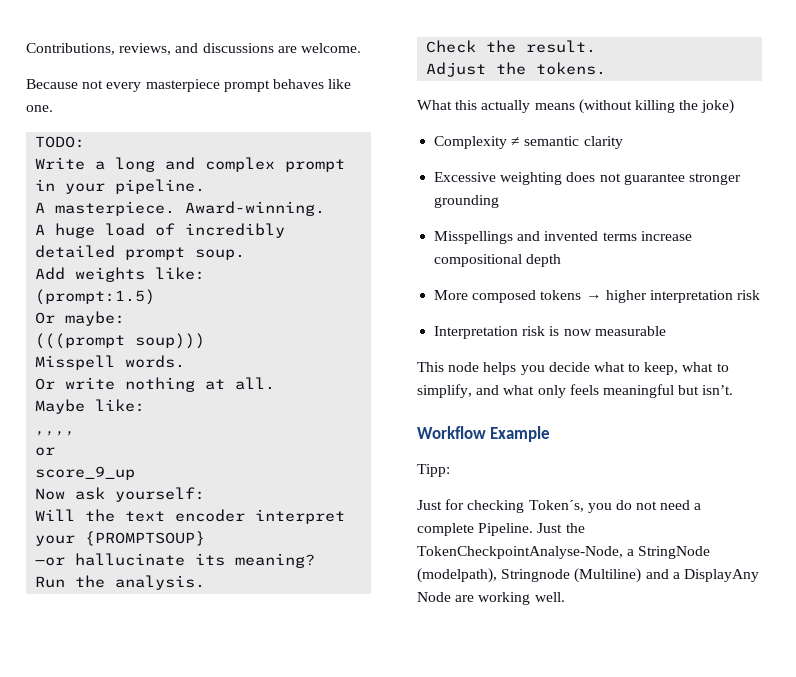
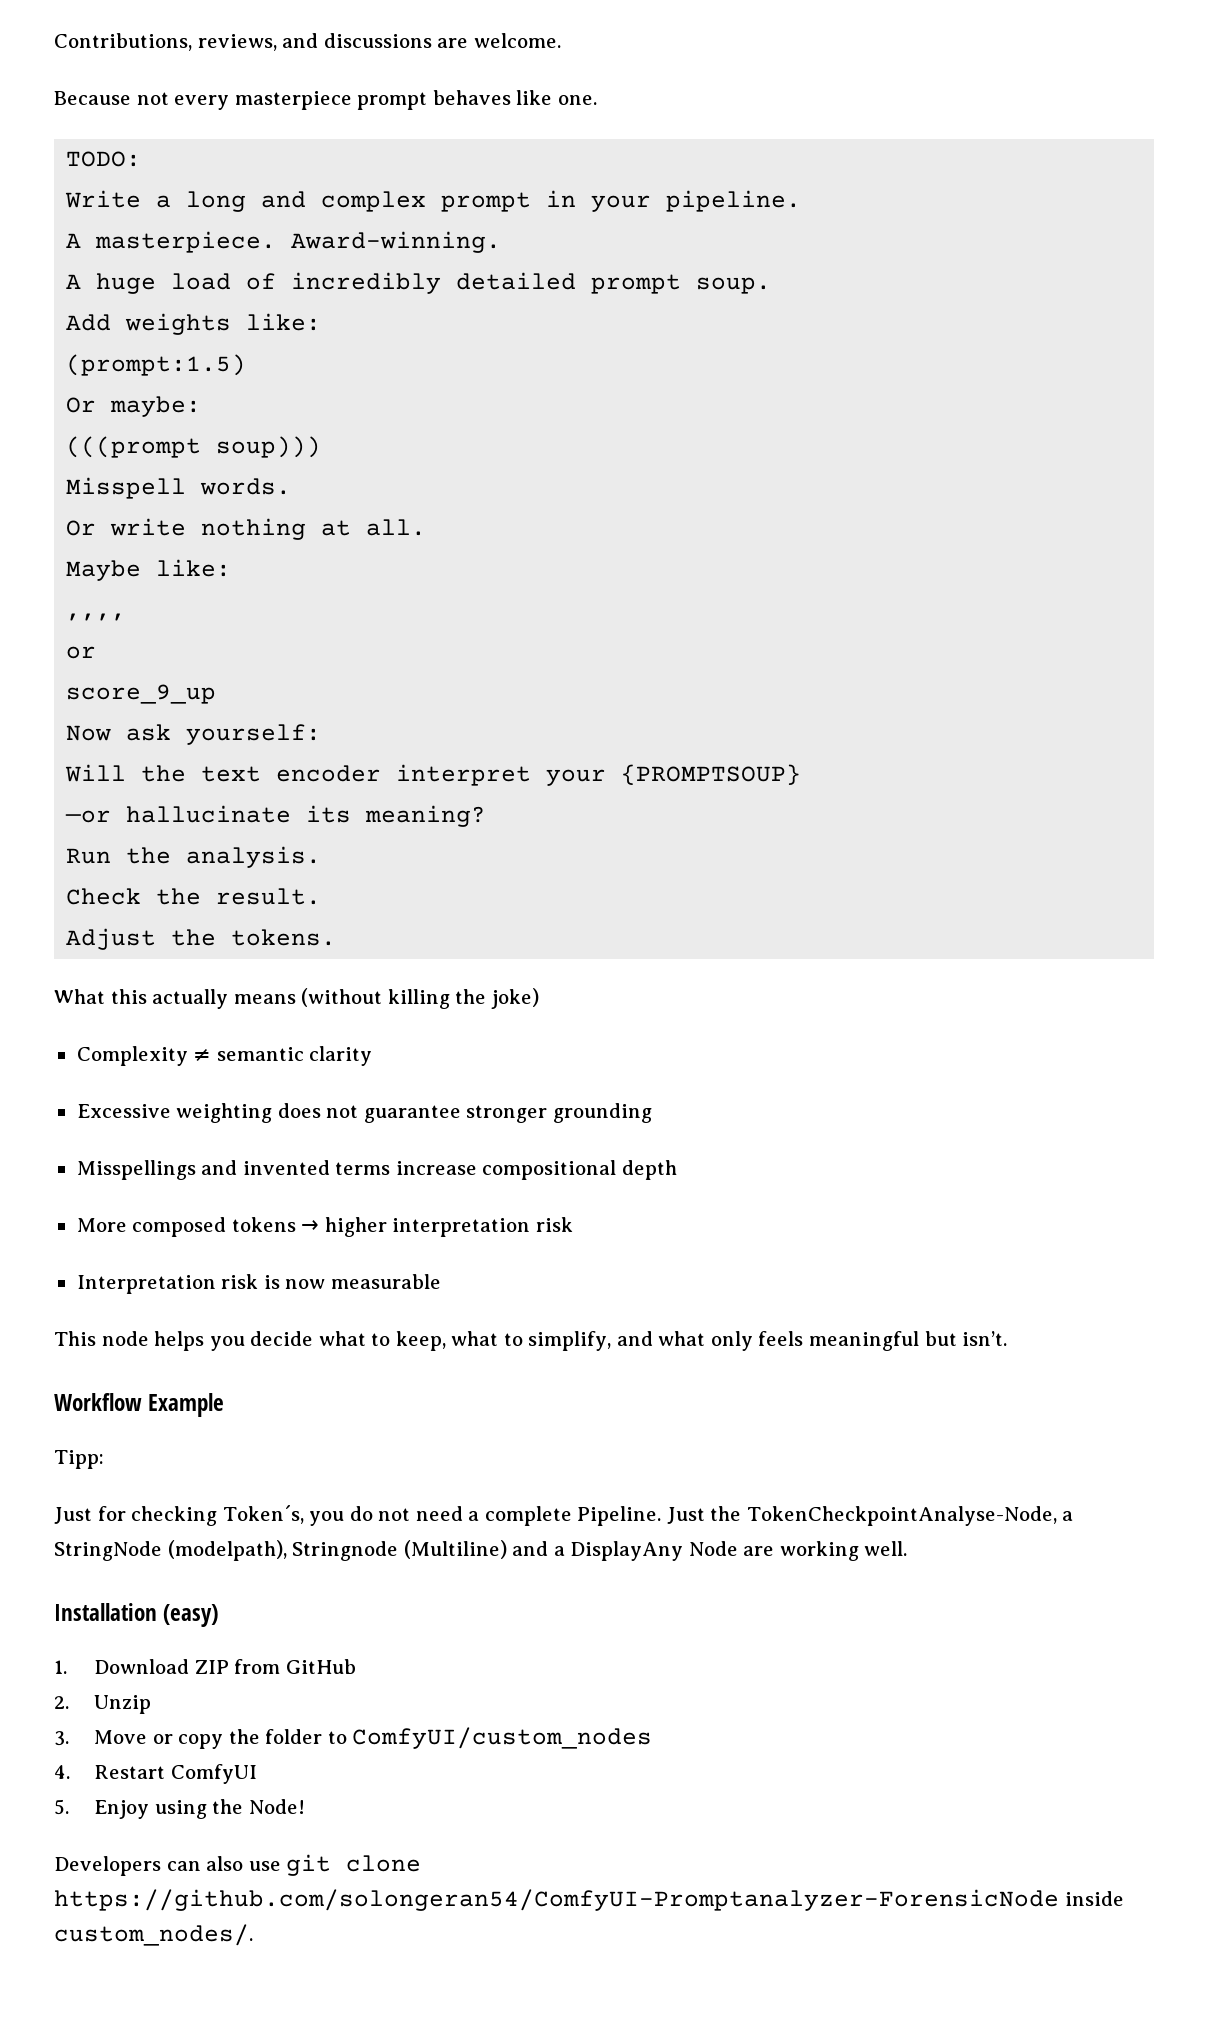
(565, 597) none -> [54,1603,219,1627] [54,1659,356,1674] [54,1695,152,1714] [54,1727,653,1749] [54,1764,257,1784] [54,1799,305,1819] [54,1854,422,1876] [54,1889,1124,1911] [54,1924,253,1946] // Installation (easy) // 1. Download ZIP from GitHub // 2. Unzip // 3. Move or copy the folder to ComfyUI/custom_nodes // 4. Restart ComfyUI // 5. Enjoy using the Node! // Developers can also use git clone https://github.com/solongeran54/ComfyUI-Promptanalyzer-ForensicNode inside custom_nodes/.

